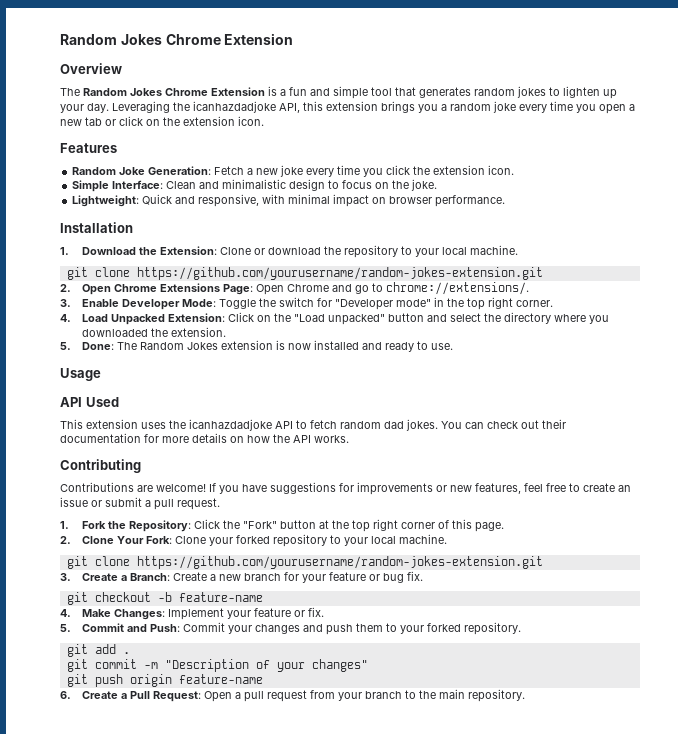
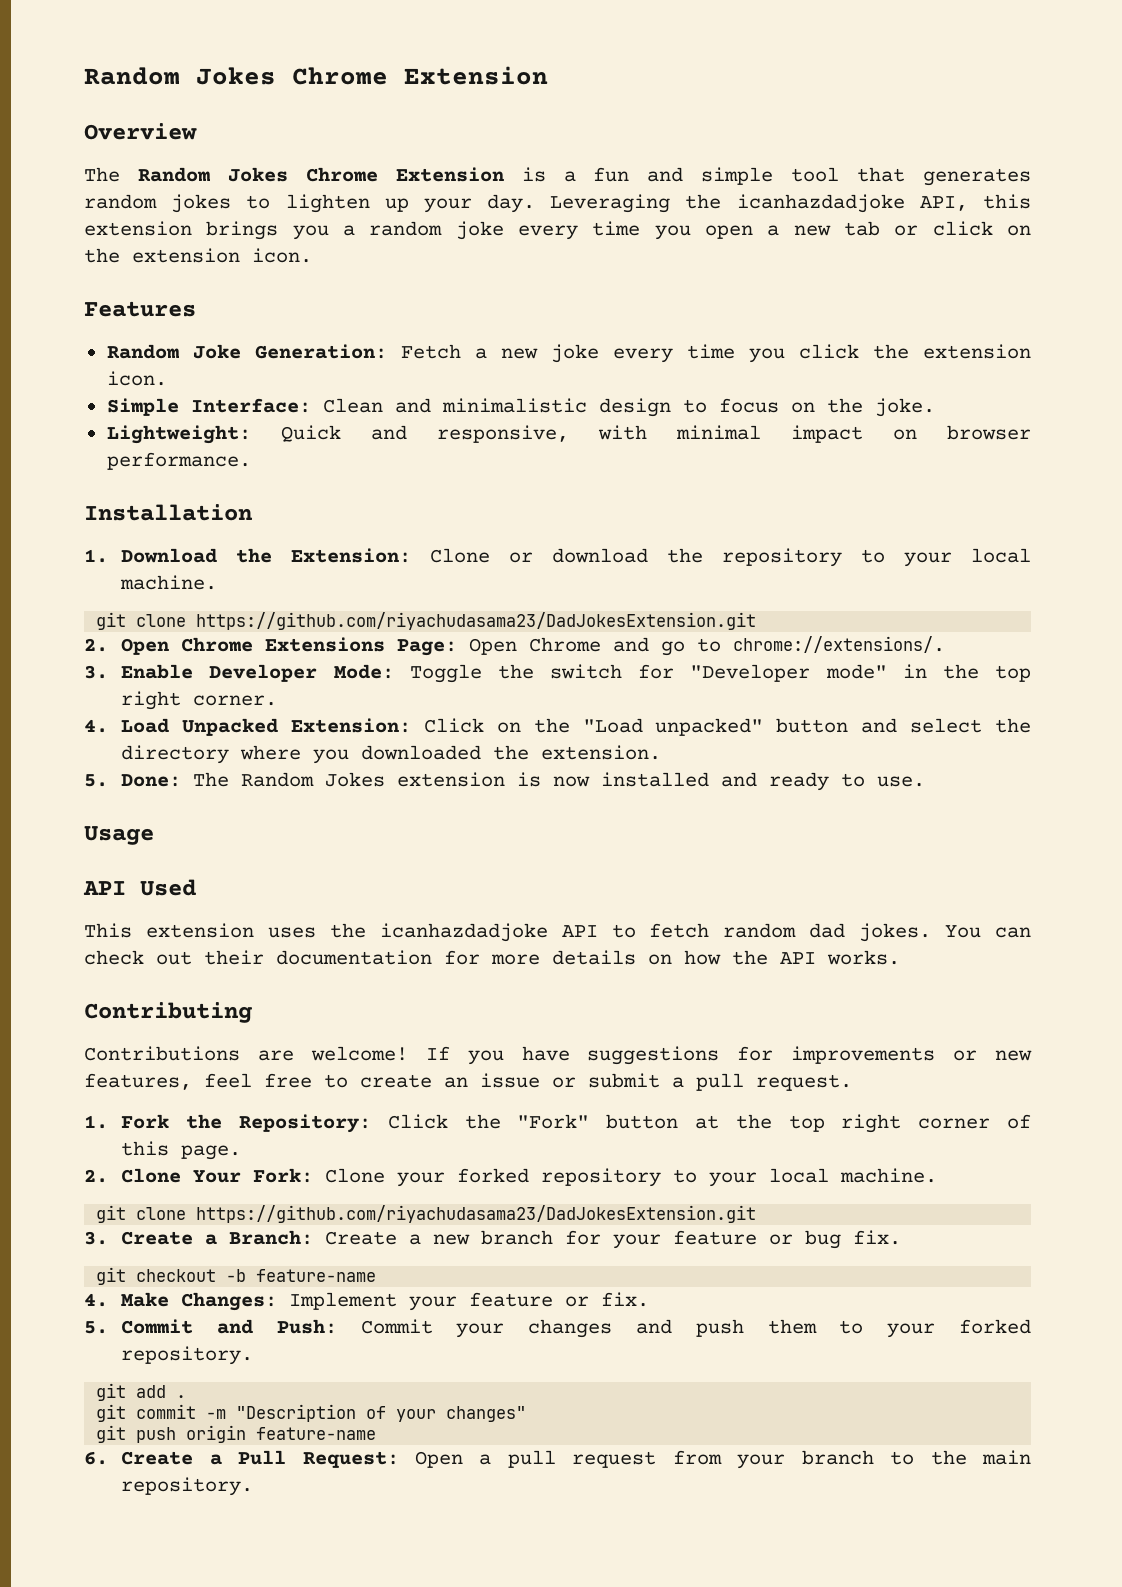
[136,267,543,280] https://github.com/yourusername/random-jokes-extension.git -> [196,612,757,630] https://github.com/riyachudasama23/DadJokesExtension.git
[136,556,543,569] https://github.com/yourusername/random-jokes-extension.git -> [196,1205,757,1223] https://github.com/riyachudasama23/DadJokesExtension.git

